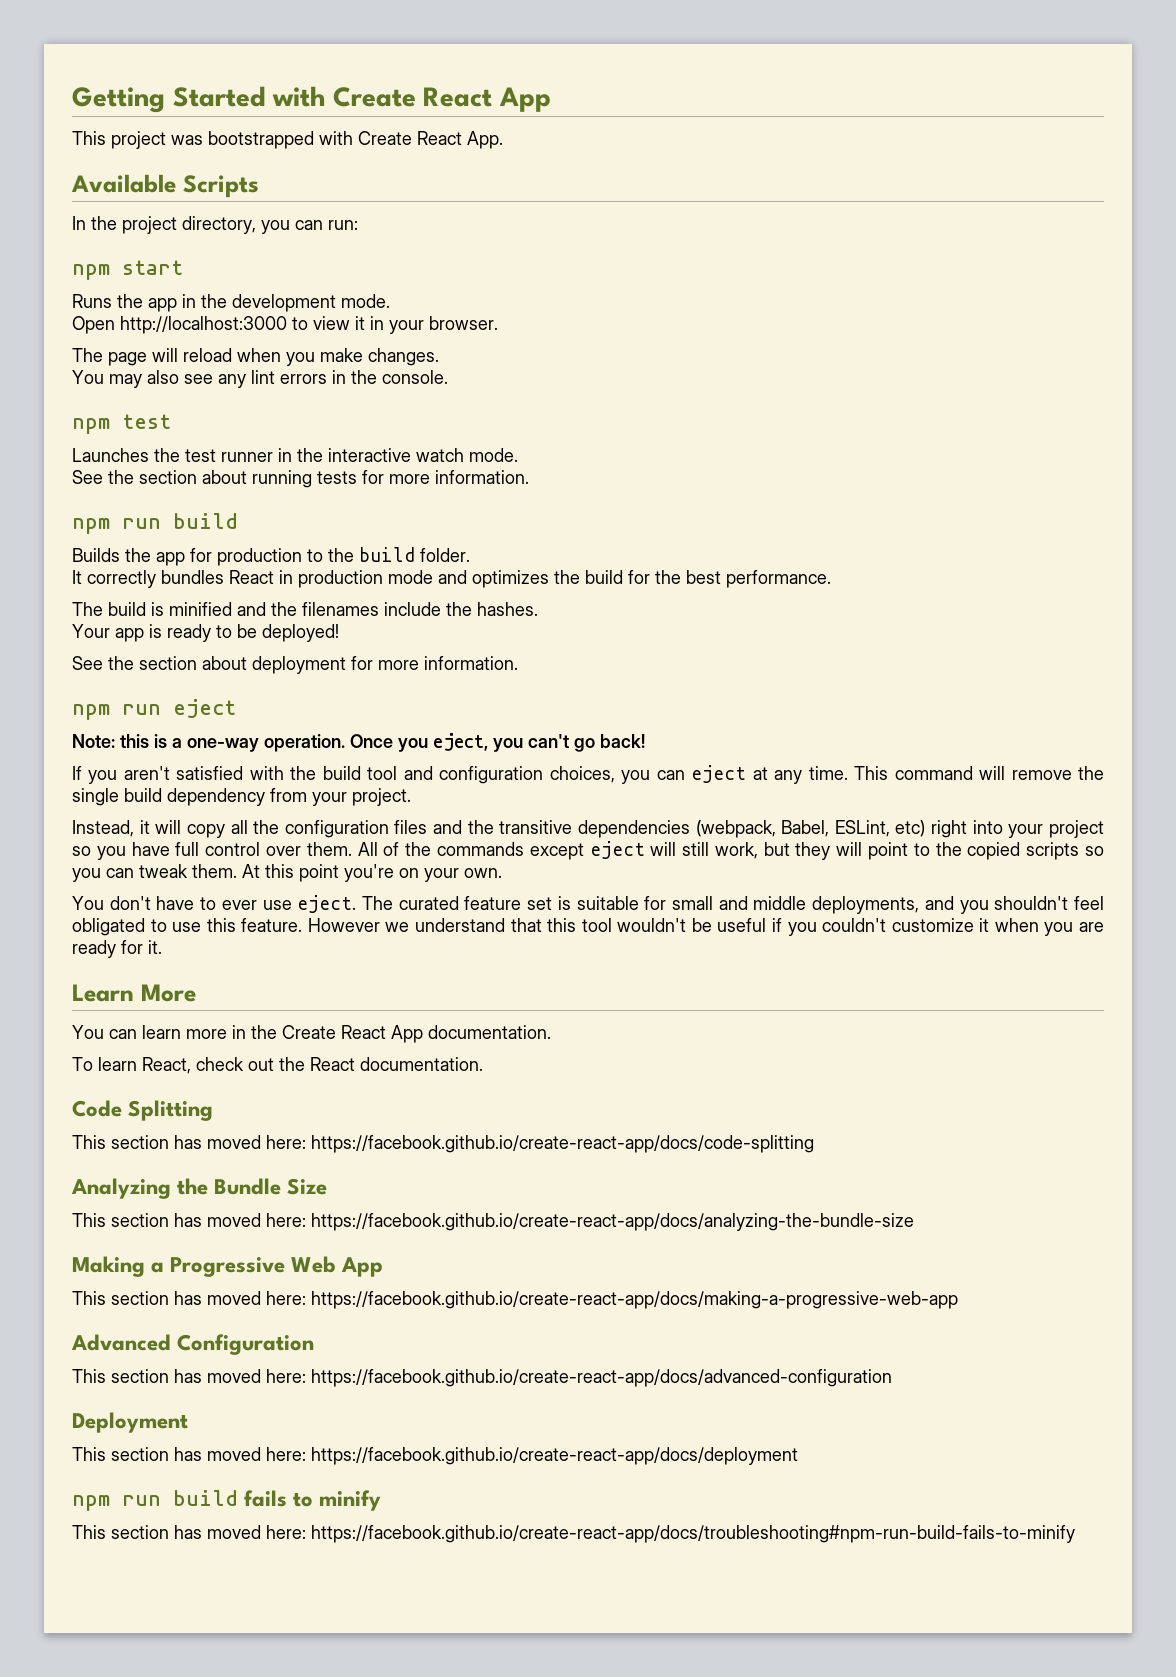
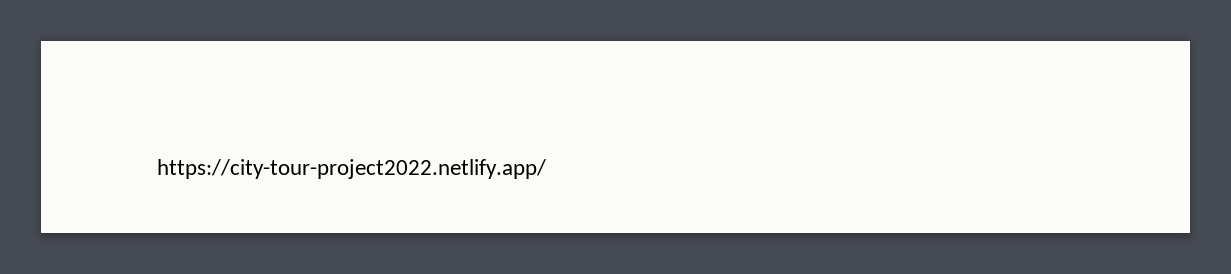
[72,86,551,113] [72,131,503,149] [71,174,259,198] [72,216,358,234] [72,260,183,280] [72,294,390,312] [72,316,498,334] [72,348,439,366] [72,370,448,388] [72,414,171,434] [72,448,518,462] [72,470,529,488] [72,513,238,534] [72,547,470,566] [72,570,831,588] [72,602,538,616] [72,624,339,642] [72,656,518,674] [72,699,236,720] [72,733,645,752] [72,765,1104,784] [72,788,411,806] [72,820,1105,838] [72,841,1104,860] [72,864,502,882] [72,895,1104,914] [72,918,1104,936] [72,940,162,958] [72,984,196,1002] [72,1025,551,1043] [72,1057,483,1074] [72,1100,214,1121] [72,1135,814,1153] [71,1178,328,1199] [72,1213,914,1231] [72,1256,384,1277] [72,1291,958,1309] [71,1334,315,1355] [72,1369,892,1387] [72,1412,188,1433] [72,1447,798,1465] [72,1490,382,1511] [72,1525,1075,1543] Getting Started with Create React App // This project was bootstrapped with Create React App. // Available Scripts // In the project directory, you can run: // npm start // Runs the app in the development mode. // Open http://localhost:3000 to view it in your browser. // The page will reload when you make changes. // You may also see any lint errors in the console. // npm test // Launches the test runner in the interactive watch mode. // See the section about running tests for more information. // npm run build // Builds the app for production to the build folder. // It correctly bundles React in production mode and optimizes the build for the best performance. // The build is minified and the filenames include the hashes. // Your app is ready to be deployed! // See the section about deployment for more information. // npm run eject // Note: this is a one-way operation. Once you eject, you can't go back! // If you aren't satisfied with the build tool and configuration choices, you can eject at any time. This command will remove the single build dependency from your project. // Instead, it will copy all the configuration files and the transitive dependencies (webpack, Babel, ESLint, etc) right into your project so you have full control over them. All of the commands except eject will still work, but they will point to the copied scripts so you can tweak them. At this point you're on your own. // You don't have to ever use eject. The curated feature set is suitable for small and middle deployments, and you shouldn't feel obligated to use this feature. However we understand that this tool wouldn't be useful if you couldn't customize it when you are ready for it. // Learn More // You can learn more in the Create React App documentation. // To learn React, check out the React documentation. // Code Splitting // This section has moved here: https://facebook.github.io/create-react-app/docs/code-splitting // Analyzing the Bundle Size // This section has moved here: https://facebook.github.io/create-react-app/docs/analyzing-the-bundle-size // Making a Progressive Web App // This section has moved here: https://facebook.github.io/create-react-app/docs/making-a-progressive-web-app // Advanced Configuration // This section has moved here: https://facebook.github.io/create-react-app/docs/advanced-configuration // Deployment // This section has moved here: https://facebook.github.io/create-react-app/docs/deployment // npm run build fails to minify // This section has moved here: https://facebook.github.io/create-react-app/docs/troubleshooting#npm-run-build-fails-to-minify -> [157,159,546,179] https://city-tour-project2022.netlify.app/

